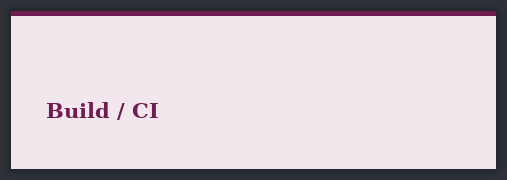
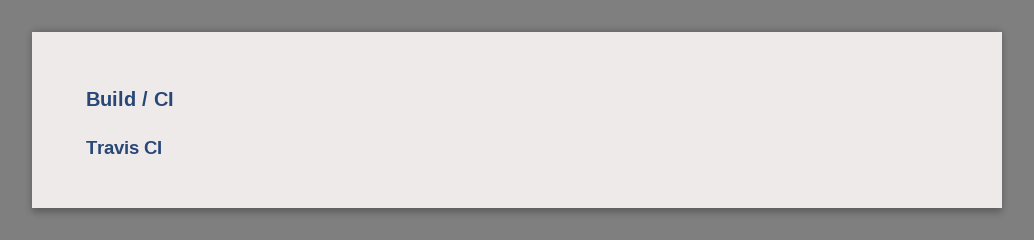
(159, 110) none -> [86,141,162,154] // Travis CI

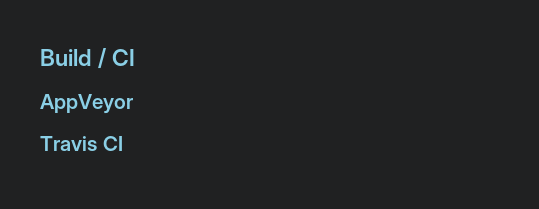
(174, 99) none -> [40,94,133,114] // AppVeyor

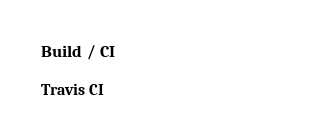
[40,94,133,114] // AppVeyor -> (116, 51) none

